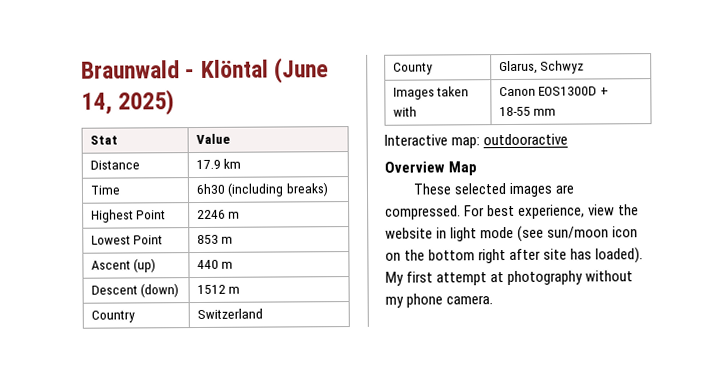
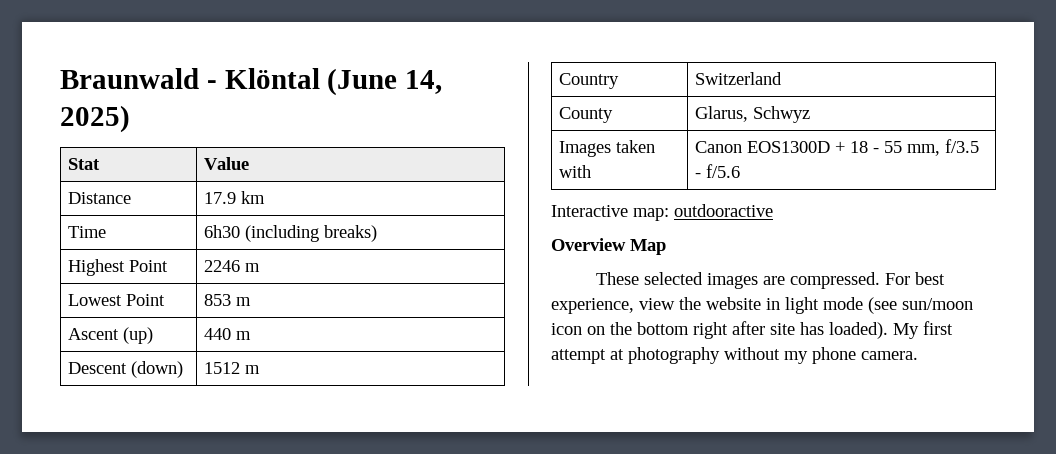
[498,106,557,117] 18-55 mm -> [850,139,980,156] [695,164,741,178] 18 - 55 mm, f/3.5 - f/5.6

